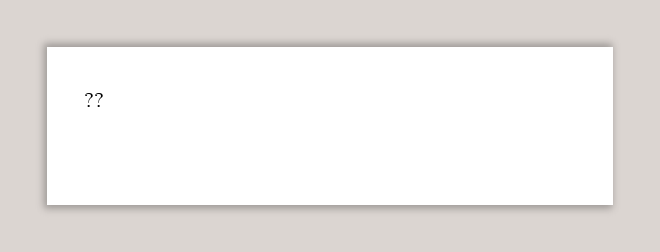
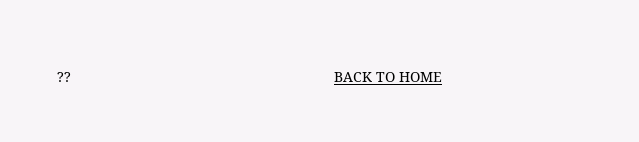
(104, 100) none -> [334,72,442,82] // BACK TO HOME

